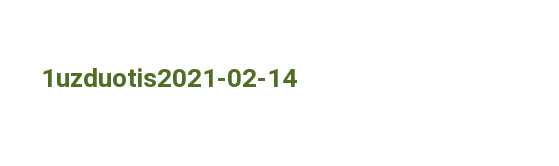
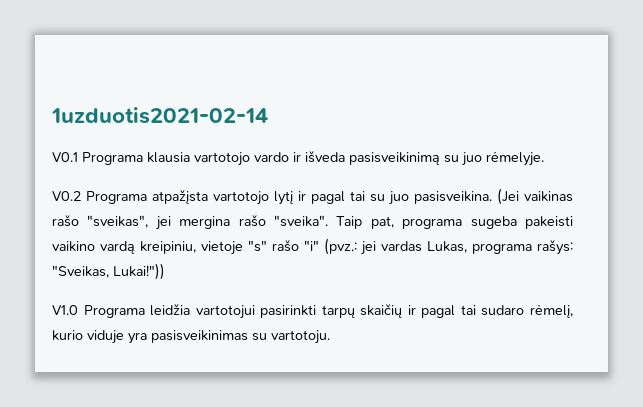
(297, 77) none -> [52,150,544,166] [52,188,573,205] [52,214,573,230] [52,238,573,255] [52,263,165,280] [52,303,573,319] [52,330,330,344] // V0.1 Programa klausia vartotojo vardo ir išveda pasisveikinimą su juo rėmelyje. // V0.2 Programa atpažįsta vartotojo lytį ir pagal tai su juo pasisveikina. (Jei vaikinas rašo "sveikas", jei mergina rašo "sveika". Taip pat, programa sugeba pakeisti vaikino vardą kreipiniu, vietoje "s" rašo "i" (pvz.: jei vardas Lukas, programa rašys: "Sveikas, Lukai!")) // V1.0 Programa leidžia vartotojui pasirinkti tarpų skaičių ir pagal tai sudaro rėmelį, kurio viduje yra pasisveikinimas su vartotoju.

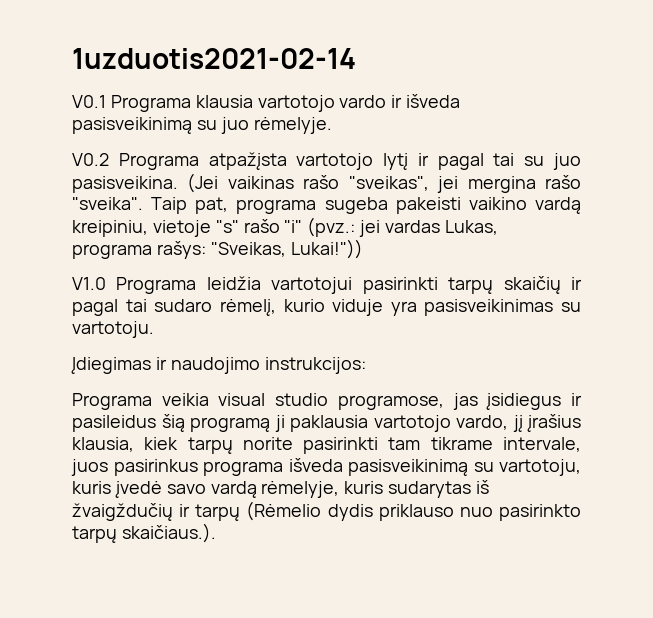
(330, 337) none -> [71,357,366,374] [72,393,582,410] [72,414,581,432] [72,437,581,454] [71,458,581,476] [72,480,490,498] [72,501,581,521] [72,523,216,543] // Įdiegimas ir naudojimo instrukcijos: // Programa veikia visual studio programose, jas įsidiegus ir pasileidus šią programą ji paklausia vartotojo vardo, jį įrašius klausia, kiek tarpų norite pasirinkti tam tikrame intervale, juos pasirinkus programa išveda pasisveikinimą su vartotoju, kuris įvedė savo vardą rėmelyje, kuris sudarytas iš žvaigždučių ir tarpų (Rėmelio dydis priklauso nuo pasirinkto tarpų skaičiaus.).

